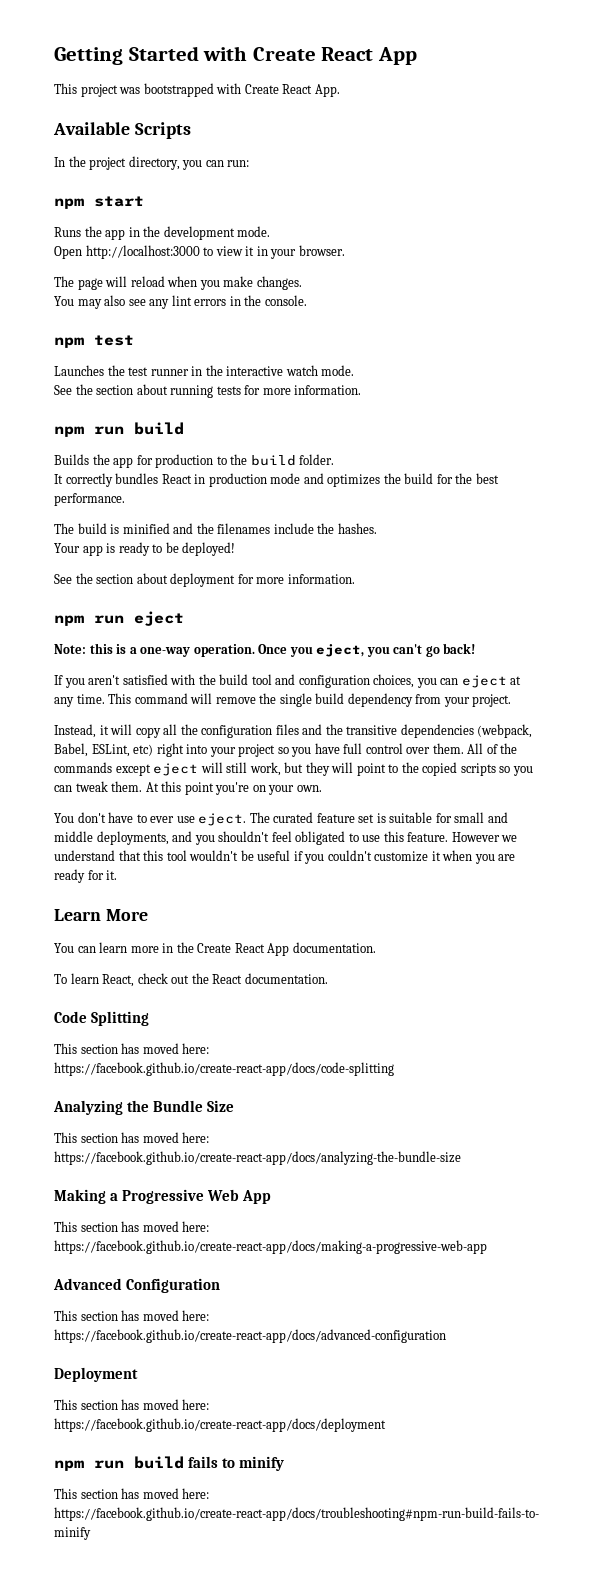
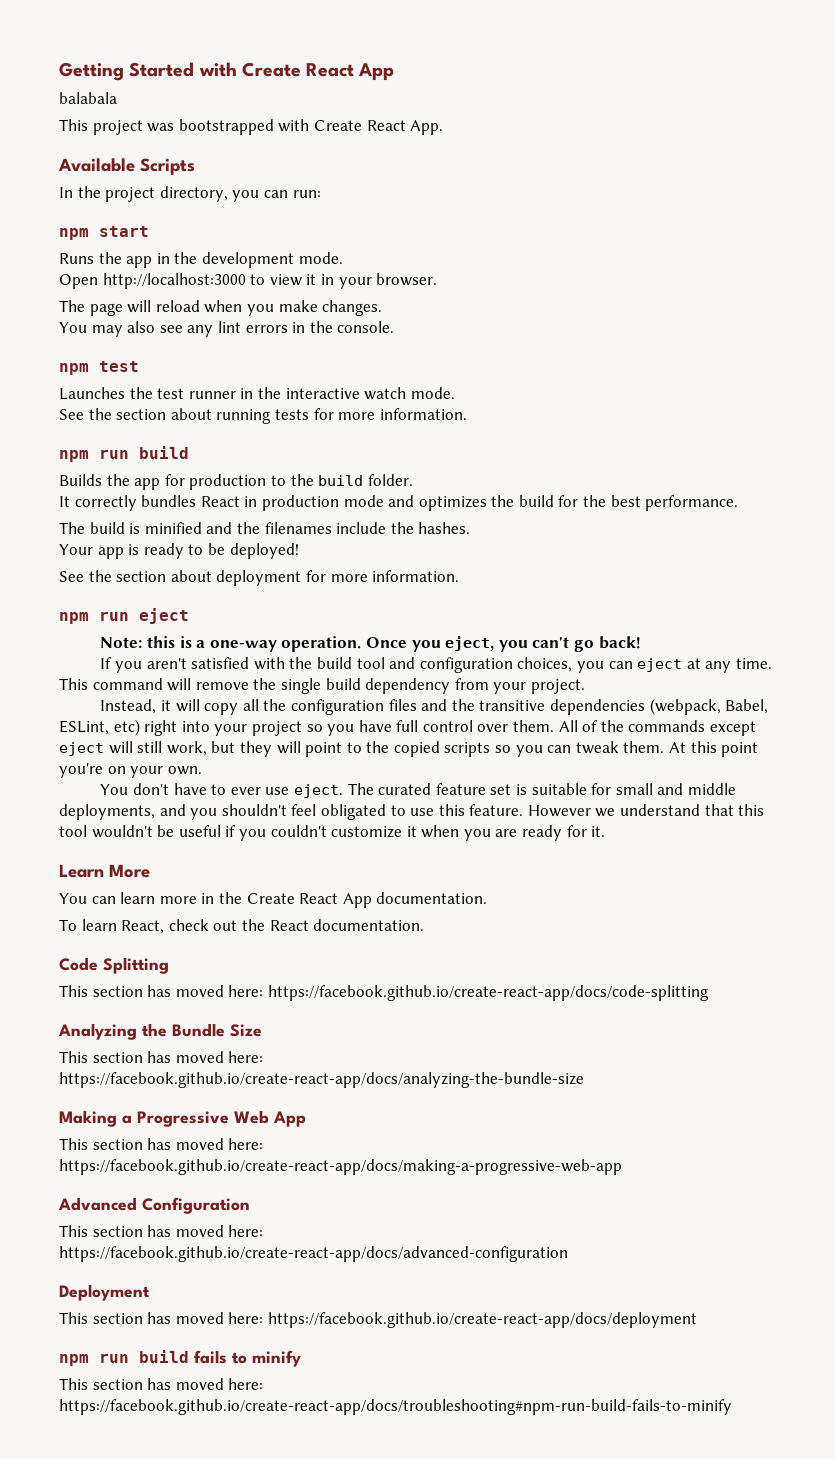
(417, 56) none -> [59,92,117,104] // balabala

